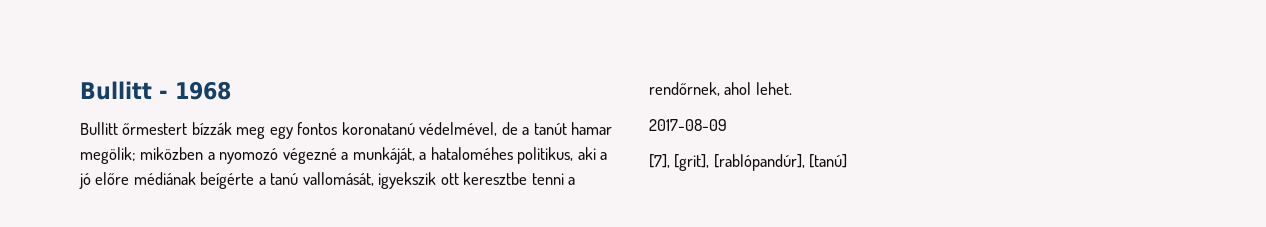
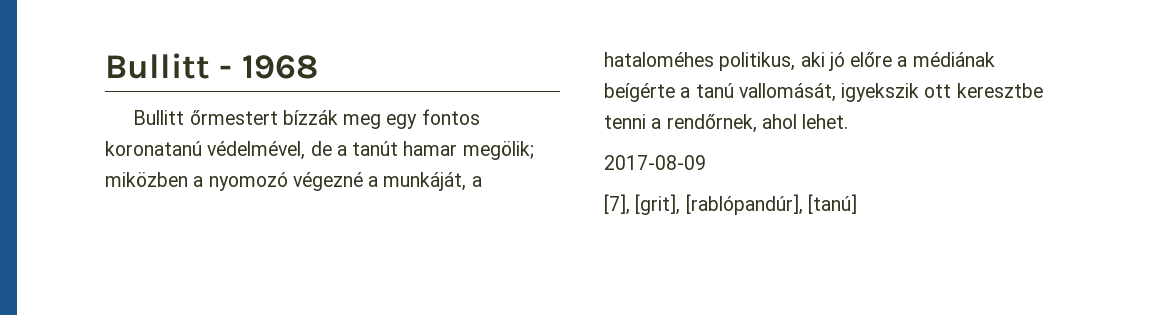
[600,152,608,160] a -> (825, 59) none
(130, 178) none -> [897,56,908,67] a

